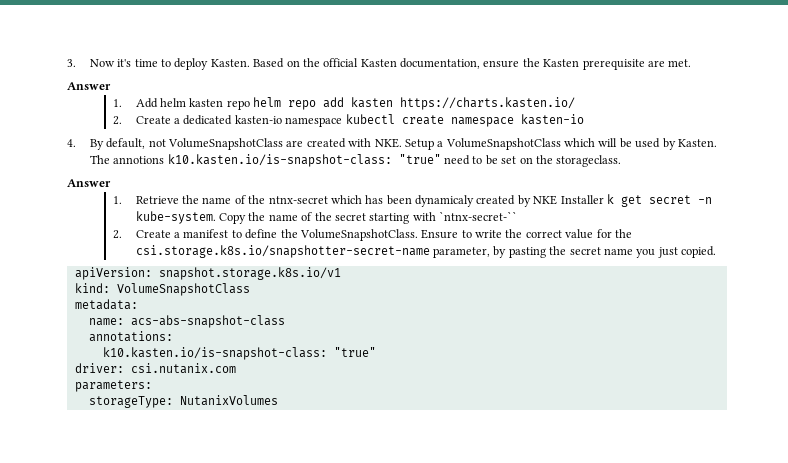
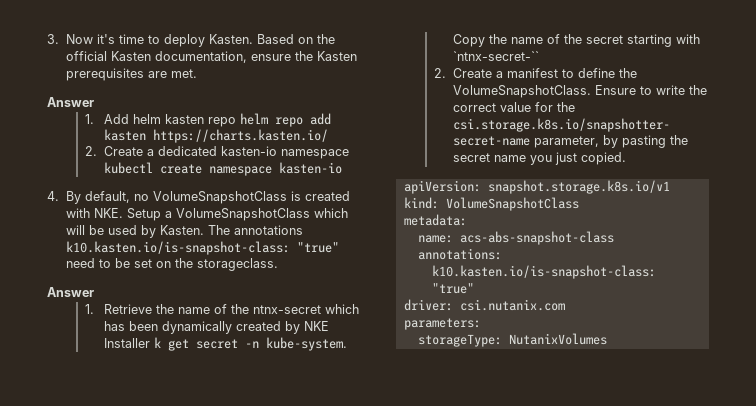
[582,59,645,70] prerequisite -> [65,68,144,81] prerequisites
[148,138,304,150] not VolumeSnapshotClass are -> [133,191,301,204] no VolumeSnapshotClass is
[113,156,165,164] annotions -> [233,225,303,235] annotations
[415,195,475,207] dynamicaly -> [161,321,232,334] dynamically

